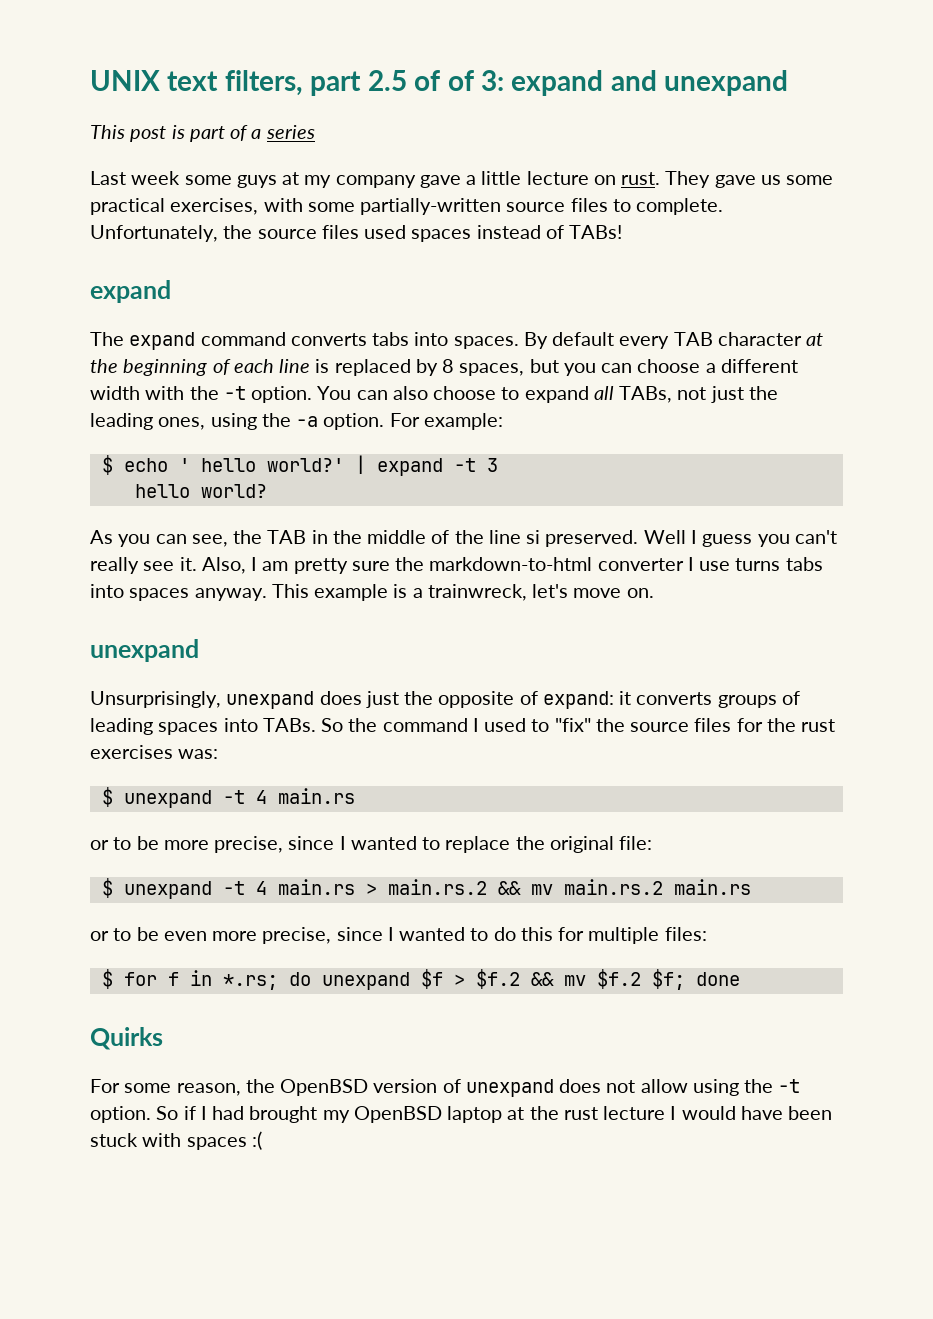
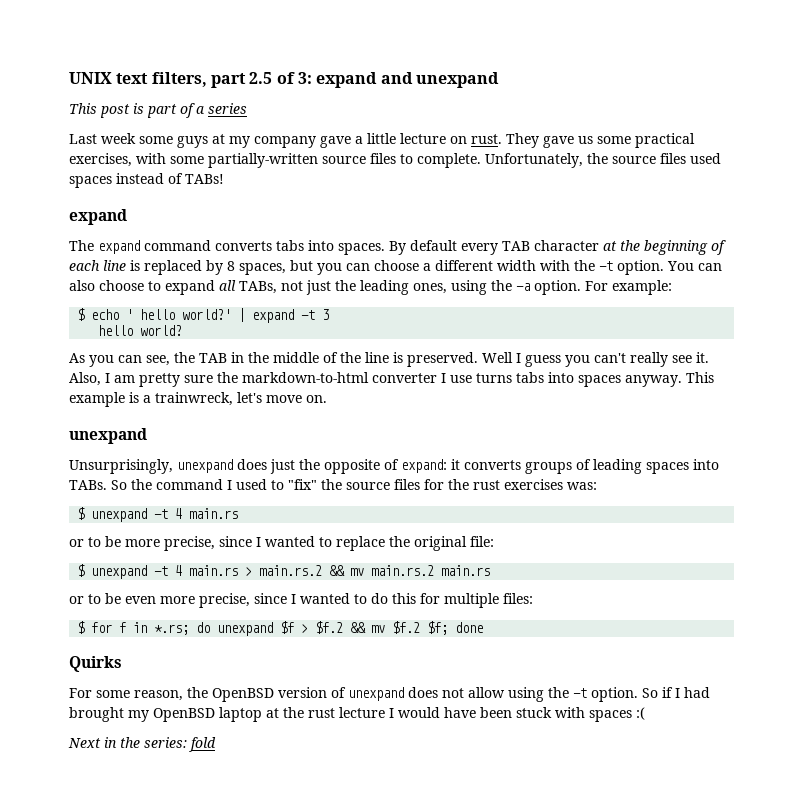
[447,70,474,91] of -> (295, 78) none
[526,530,541,544] si -> [393,352,403,363] is
(262, 1140) none -> [68,737,216,752] // Next in the series: fold

